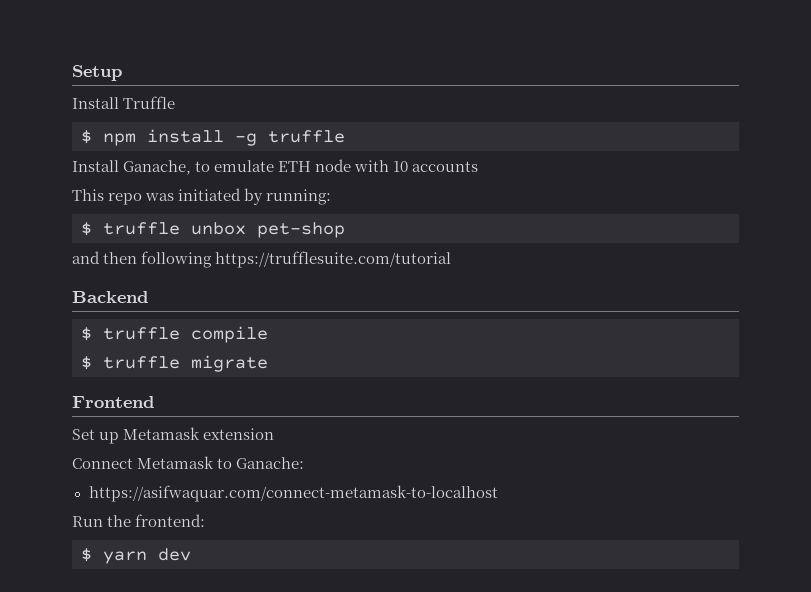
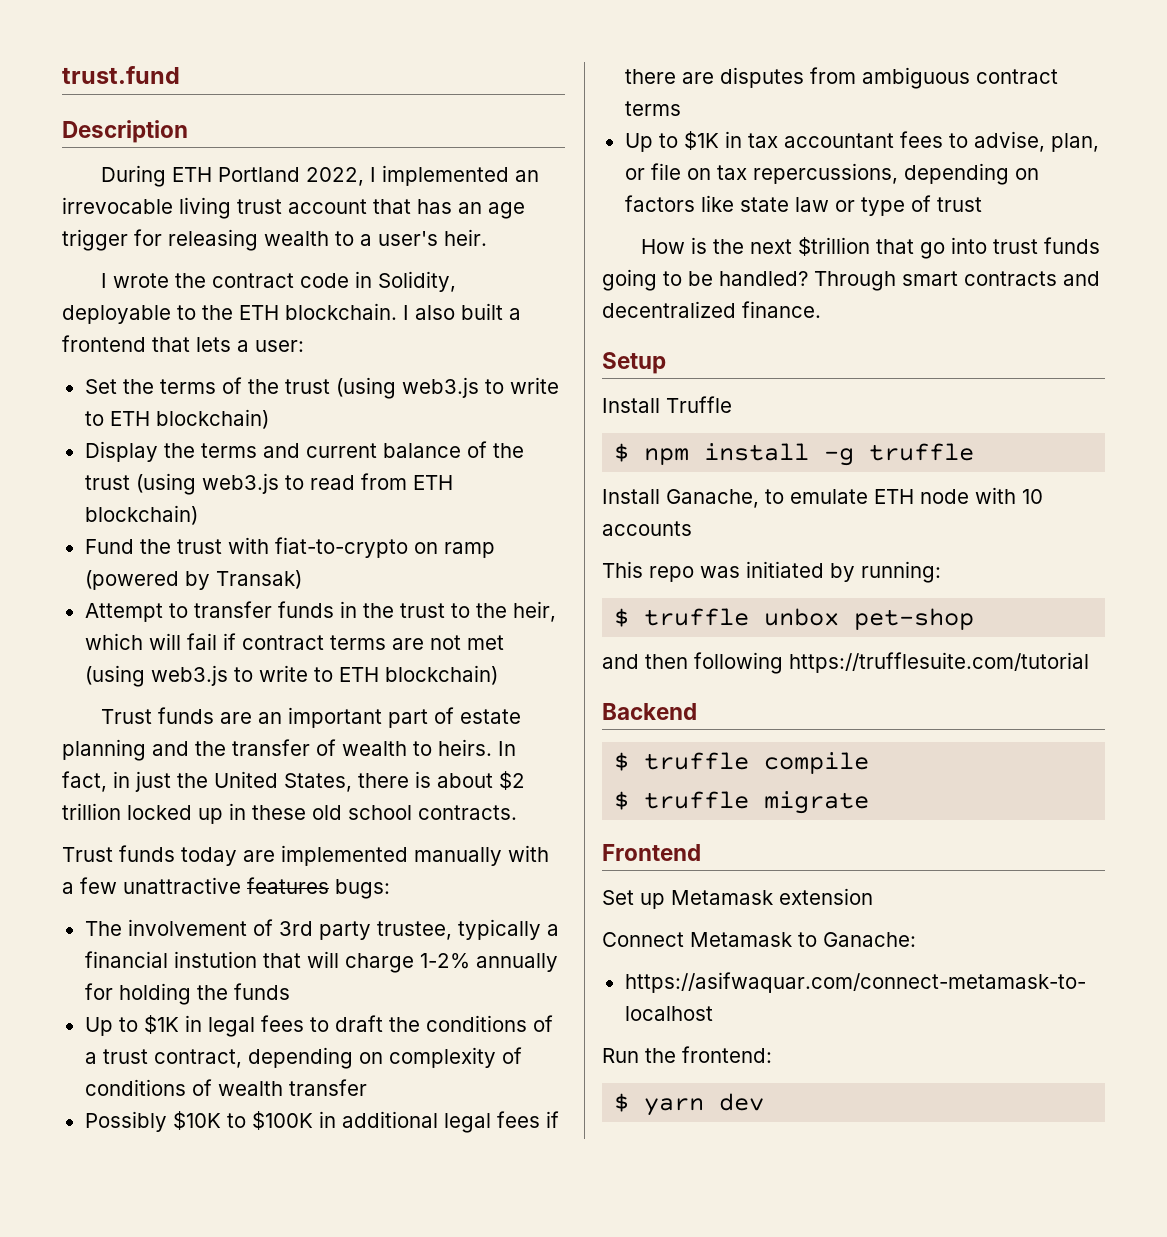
(72, 73) none -> [62,66,180,84] [62,120,188,143] [101,165,540,187] [62,197,525,219] [62,229,487,251] [101,271,457,292] [62,303,521,324] [62,335,304,352] [84,377,559,399] [84,409,269,429] [84,441,524,462] [84,473,453,495] [84,505,198,525] [84,537,495,558] [84,570,302,590] [84,601,556,622] [84,633,504,650] [84,665,498,687] [101,707,522,728] [62,739,516,761] [62,771,525,792] [62,803,517,824] [62,845,549,866] [62,877,390,899] [84,919,559,940] [84,951,558,973] [84,983,290,1005] [84,1015,553,1037] [84,1047,522,1069] [84,1079,367,1096] [84,1111,559,1133] [624,67,1058,89] [624,101,681,116] [624,131,1099,152] [624,163,1039,185] [624,195,982,216] [641,237,1101,259] [602,269,1100,291] [602,301,821,318] trust.fund // Description // During ETH Portland 2022, I implemented an irrevocable living trust account that has an age trigger for releasing wealth to a user's heir. // I wrote the contract code in Solidity, deployable to the ETH blockchain. I also built a frontend that lets a user: // Set the terms of the trust (using web3.js to write to ETH blockchain) // Display the terms and current balance of the trust (using web3.js to read from ETH blockchain) // Fund the trust with fiat-to-crypto on ramp (powered by Transak) // Attempt to transfer funds in the trust to the heir, which will fail if contract terms are not met (using web3.js to write to ETH blockchain) // Trust funds are an important part of estate planning and the transfer of wealth to heirs. In fact, in just the United States, there is about $2 trillion locked up in these old school contracts. // Trust funds today are implemented manually with a few unattractive features bugs: // The involvement of 3rd party trustee, typically a financial instution that will charge 1-2% annually for holding the funds // Up to $1K in legal fees to draft the conditions of a trust contract, depending on complexity of conditions of wealth transfer // Possibly $10K to $100K in additional legal fees if there are disputes from ambiguous contract terms // Up to $1K in tax accountant fees to advise, plan, or file on tax repercussions, depending on factors like state law or type of trust // How is the next $trillion that go into trust funds going to be handled? Through smart contracts and decentralized finance. //

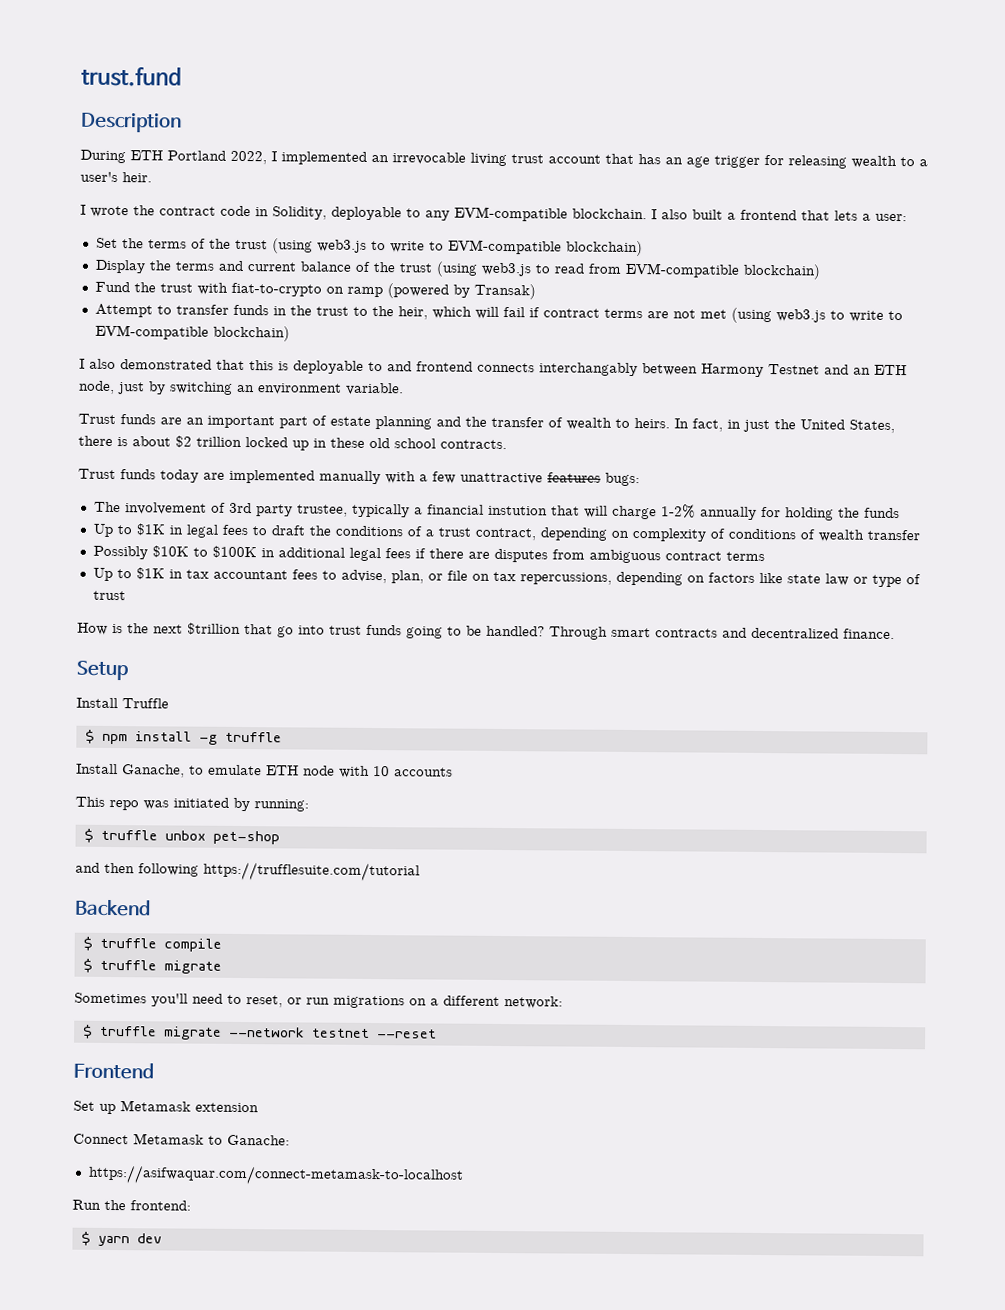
[202,305,279,320] the ETH -> [425,206,568,222] any EVM-compatible
[109,411,150,426] ETH -> [447,239,562,255] EVM-compatible
[412,475,453,490] ETH -> [624,262,740,278] EVM-compatible
[338,665,498,685] ETH blockchain) -> [94,324,290,342] [79,358,907,377] [78,380,404,396] EVM-compatible blockchain) // I also demonstrated that this is deployable to and frontend connects interchangably between Harmony Testnet and an ETH node, just by switching an environment variable.
(870, 802) none -> [74,992,563,1009] [82,1024,437,1040] // Sometimes you'll need to reset, or run migrations on a different network: // $ truffle migrate --network testnet --reset

